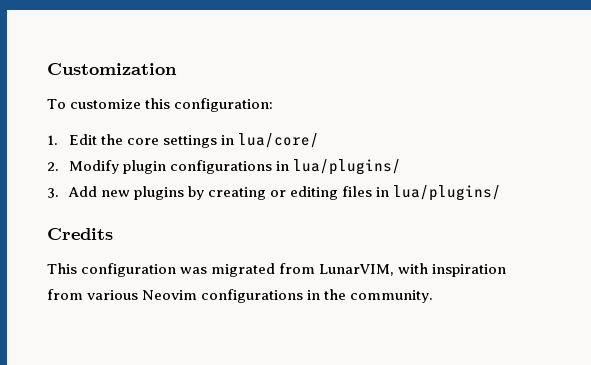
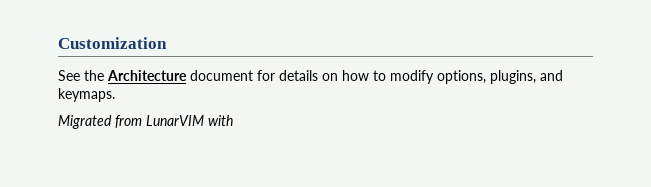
[47,98,274,112] [47,133,320,148] [47,159,402,175] [47,185,502,201] [47,228,113,240] [47,263,507,277] [47,289,434,303] To customize this configuration: // 1. Edit the core settings in lua/core/ // 2. Modify plugin configurations in lua/plugins/ // 3. Add new plugins by creating or editing files in lua/plugins/ // Credits // This configuration was migrated from LunarVIM, with inspiration from various Neovim configurations in the community. -> [58,70,563,84] [58,88,115,102] [58,115,233,129] See the Architecture document for details on how to modify options, plugins, and keymaps. // Migrated from LunarVIM with

